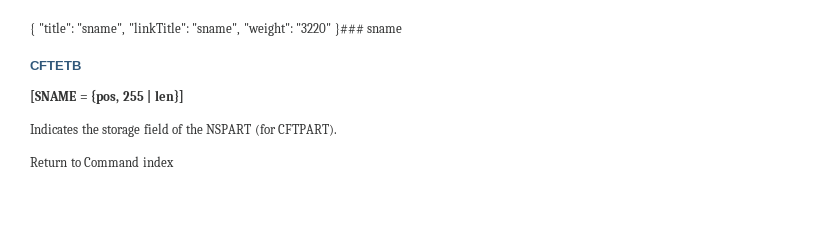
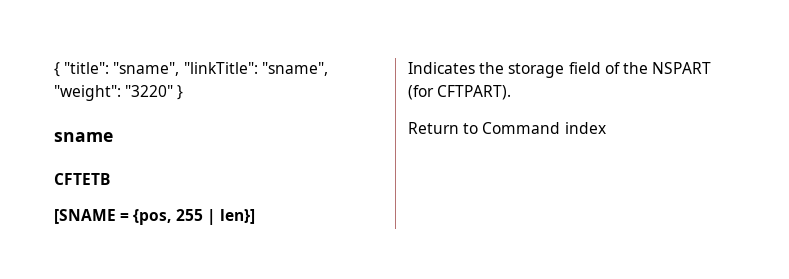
[334,23,364,36] }### -> [177,85,184,100] } //

